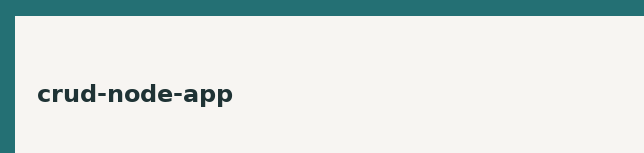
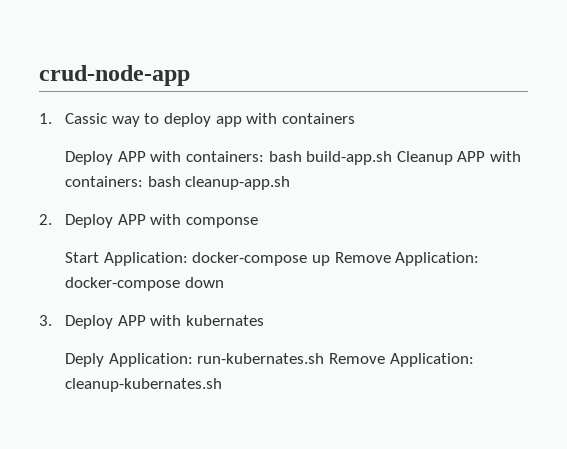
(233, 95) none -> [39,113,355,127] [65,151,521,165] [65,176,291,190] [39,214,259,228] [65,252,480,266] [65,277,224,291] [39,315,265,329] [65,353,474,367] [65,378,223,392] // 1. Cassic way to deploy app with containers // Deploy APP with containers: bash build-app.sh Cleanup APP with containers: bash cleanup-app.sh // 2. Deploy APP with componse // Start Application: docker-compose up Remove Application: docker-compose down // 3. Deploy APP with kubernates // Deply Application: run-kubernates.sh Remove Application: cleanup-kubernates.sh

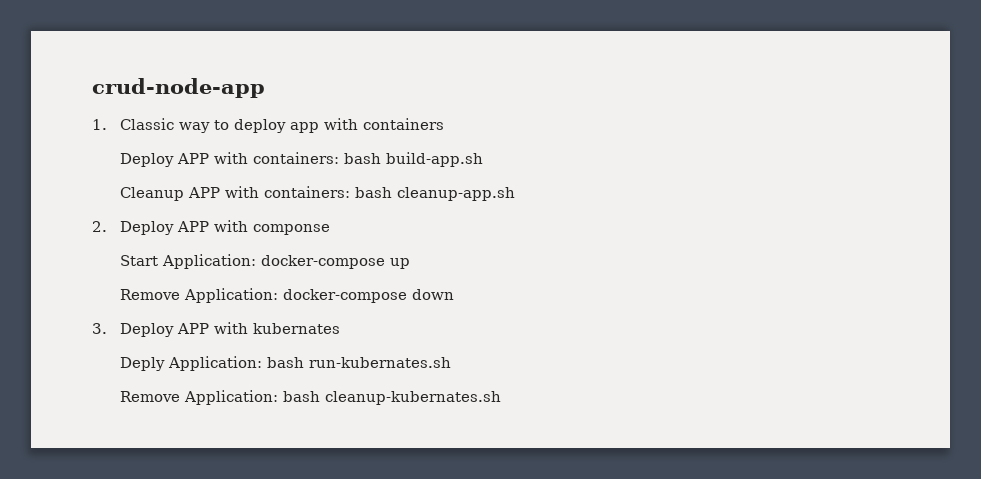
[65,113,108,124] Cassic -> [120,118,175,130] Classic
(393, 158) none -> (484, 159) //
(331, 260) none -> (411, 263) //
(193, 360) none -> [267,357,305,368] bash
[329,353,474,367] Remove Application: -> [120,390,321,405] // Remove Application: bash

